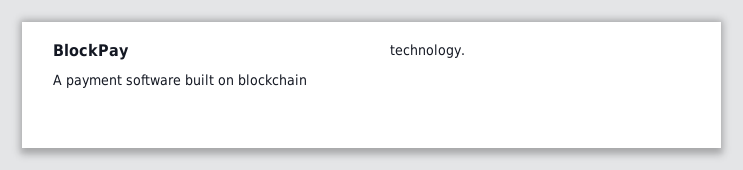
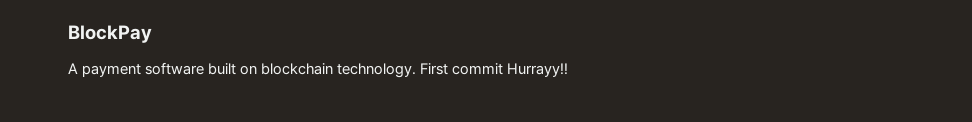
(465, 51) none -> [420,63,569,77] First commit Hurrayy!!

